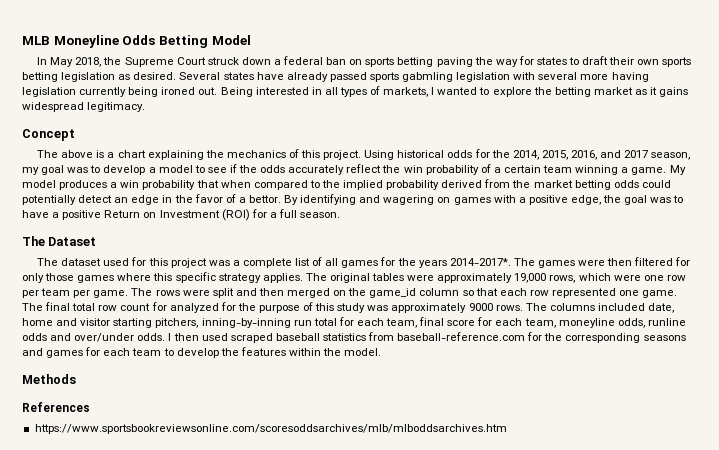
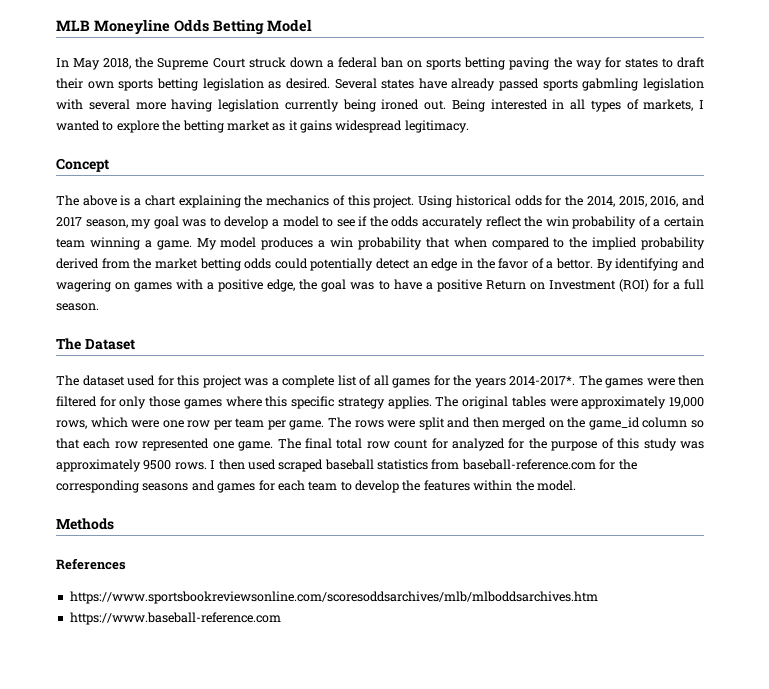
[468,303,675,313] [22,317,686,328] [22,333,166,342] 9000 rows. The columns included date, home and visitor starting pitchers, inning-by-inning run total for each team, final score for each team, moneyline odds, runline odds and over/under odds. -> [143,460,207,470] 9500 rows.
(507, 429) none -> [69,612,281,625] // https://www.baseball-reference.com

